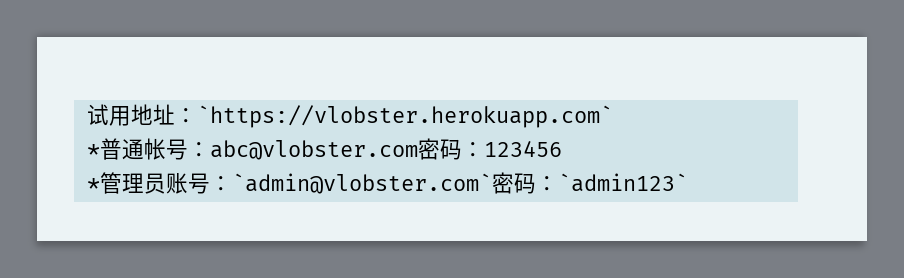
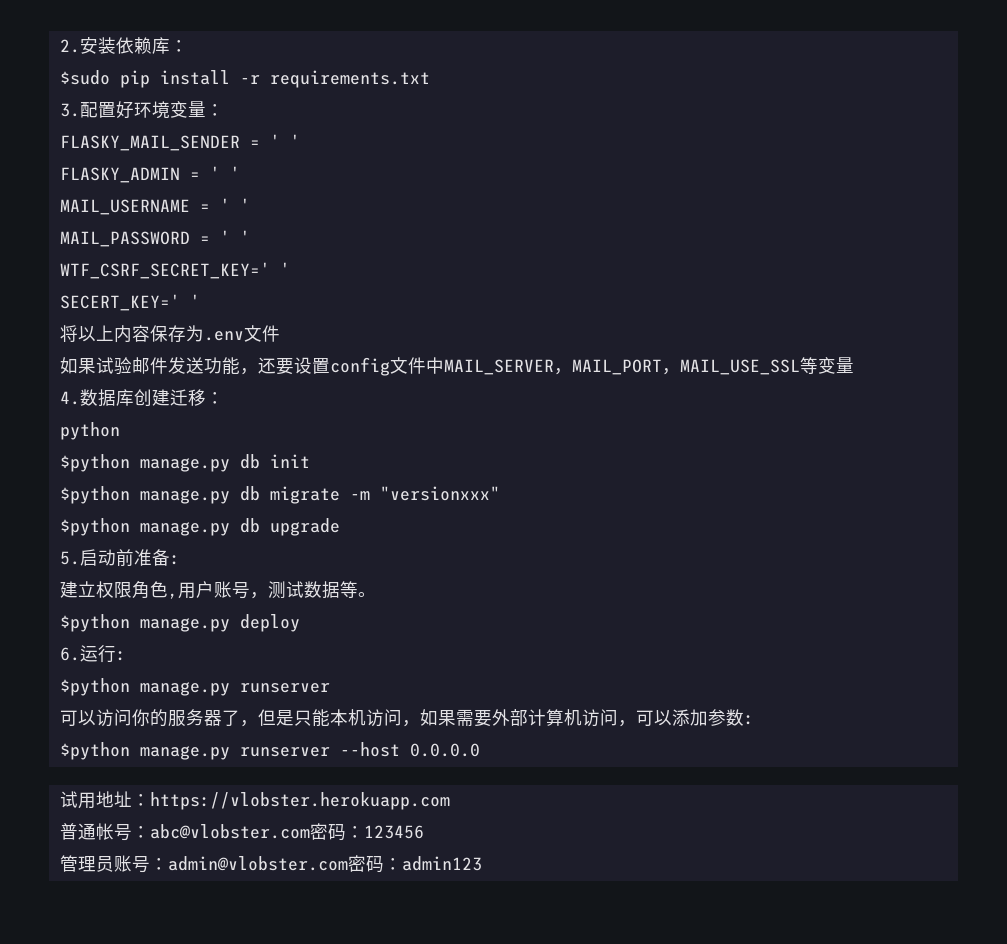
(87, 115) none -> [59,37,188,54] [59,70,430,88] [59,101,224,119] [59,134,300,151] [59,166,240,183] [59,198,250,215] [59,230,250,247] [59,262,290,279] [59,294,200,311] [59,325,280,343] [59,357,854,376] [59,389,224,407] [59,422,120,440] [59,454,310,472] [59,486,500,504] [59,518,340,536] [59,549,180,567] [59,581,376,599] [59,614,300,632] [59,645,126,663] [59,678,330,696] [59,709,754,727] [59,742,480,760] 2.安装依赖库： // $sudo pip install -r requirements.txt // 3.配置好环境变量： // FLASKY_MAIL_SENDER = ' ' // FLASKY_ADMIN = ' ' // MAIL_USERNAME = ' ' // MAIL_PASSWORD = ' ' // WTF_CSRF_SECRET_KEY=' ' // SECERT_KEY=' ' // 将以上内容保存为.env文件 // 如果试验邮件发送功能，还要设置config文件中MAIL_SERVER，MAIL_PORT，MAIL_USE_SSL等变量 // 4.数据库创建迁移： // python // $python manage.py db init // $python manage.py db migrate -m "versionxxx" // $python manage.py db upgrade // 5.启动前准备: // 建立权限角色,用户账号，测试数据等。 // $python manage.py deploy // 6.运行: // $python manage.py runserver // 可以访问你的服务器了，但是只能本机访问，如果需要外部计算机访问，可以添加参数: // $python manage.py runserver --host 0.0.0.0 //
[197,105,614,128] [87,144,101,157] `https://vlobster.herokuapp.com` // * -> [149,792,450,810] https://vlobster.herokuapp.com //
[87,178,101,191] * -> (424, 832) none
[232,172,689,194] `admin@vlobster.com`密码：`admin123` -> [167,855,482,873] admin@vlobster.com密码：admin123

